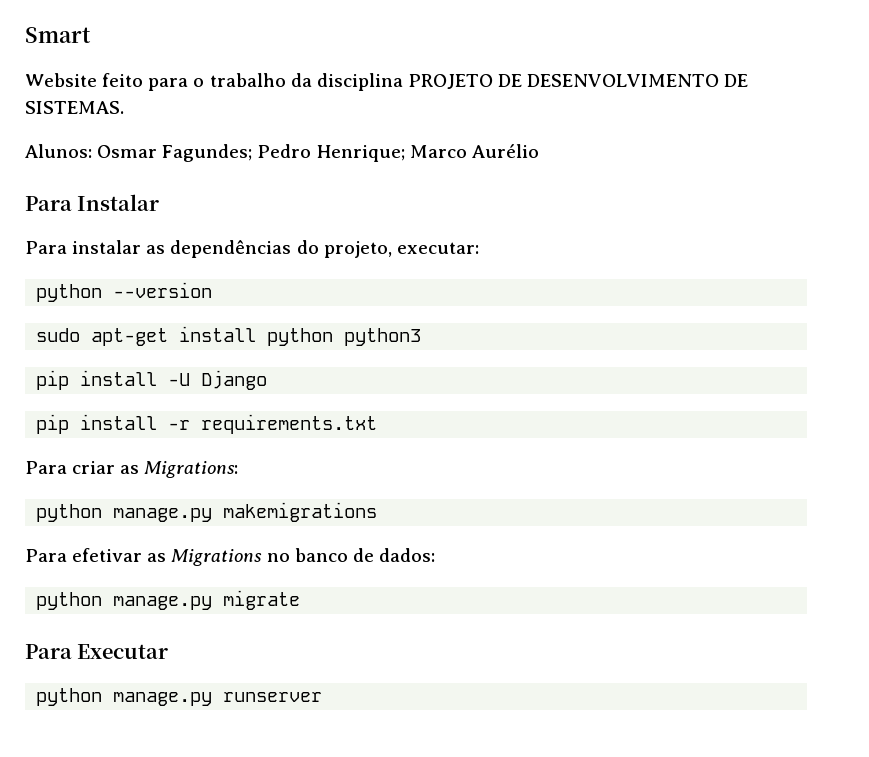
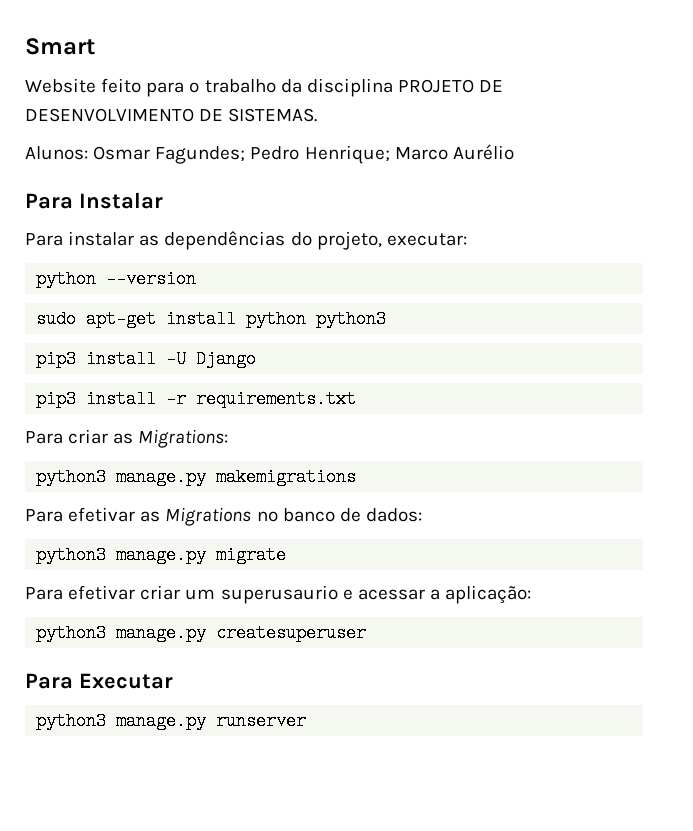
[36,370,70,390] pip -> [36,350,77,368] pip3
[36,414,70,434] pip -> [36,390,77,408] pip3
[36,504,103,522] python -> [36,468,107,486] python3
[36,592,103,610] python -> [36,546,107,564] python3
(301, 600) none -> [25,585,532,604] [36,624,367,642] // Para efetivar criar um superusaurio e acessar a aplicação: // python3 manage.py createsuperuser
[36,688,103,706] python -> [36,712,107,730] python3

